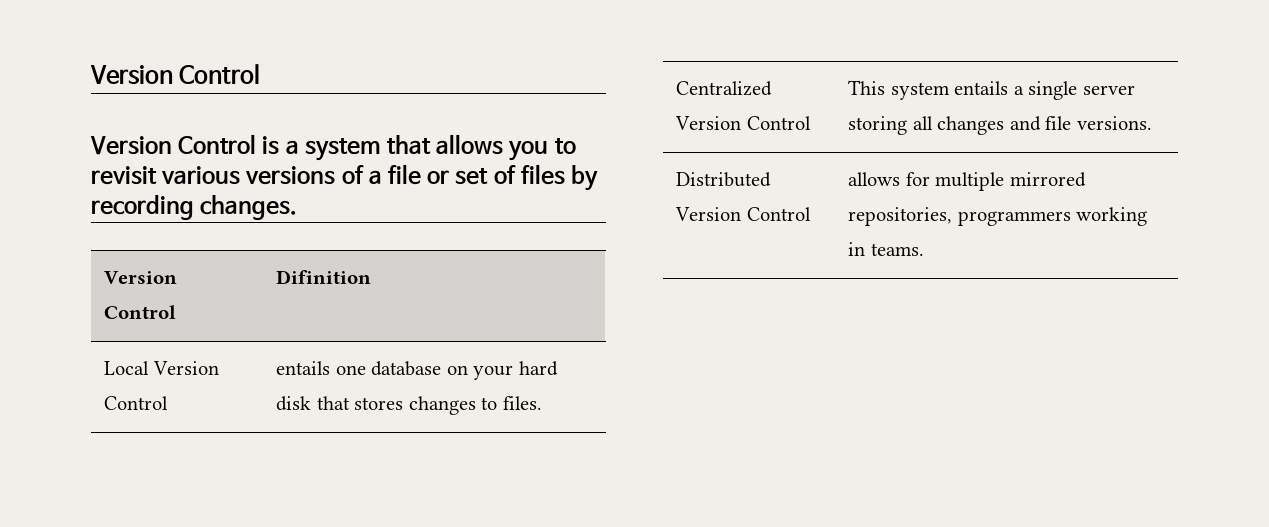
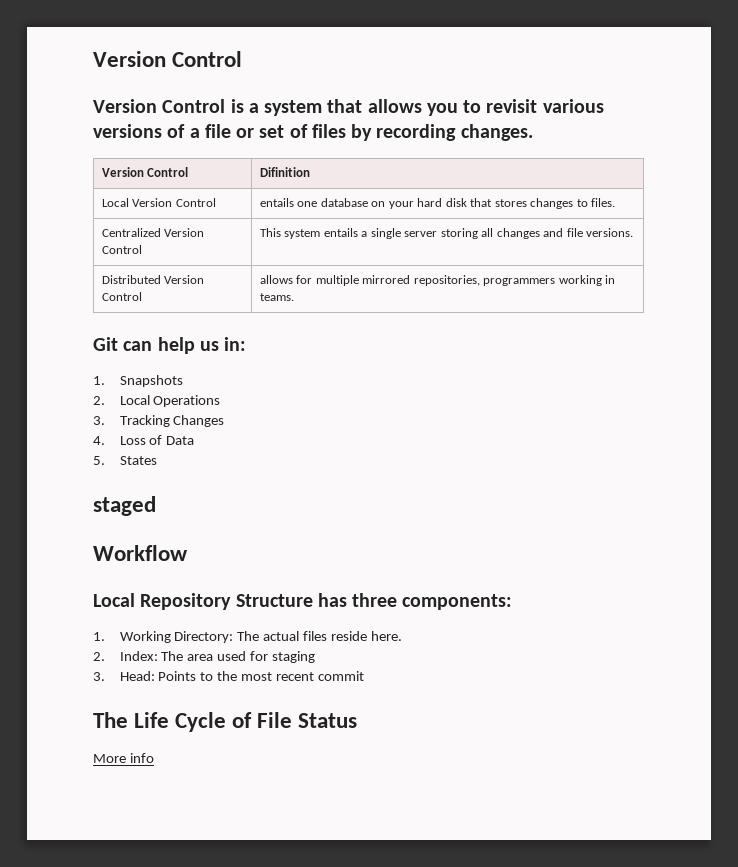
(924, 249) none -> [93,337,247,354] [93,375,183,387] [93,395,221,407] [93,415,225,427] [93,435,195,445] [93,456,157,465] [93,496,156,516] [93,545,188,561] [93,593,513,610] [93,631,403,643] [93,651,316,663] [93,671,365,681] [93,712,358,732] [93,753,154,763] // Git can help us in: // 1. Snapshots // 2. Local Operations // 3. Tracking Changes // 4. Loss of Data // 5. States // staged // Workflow // Local Repository Structure has three components: // 1. Working Directory: The actual files reside here. // 2. Index: The area used for staging // 3. Head: Points to the most recent commit // The Life Cycle of File Status // More info

